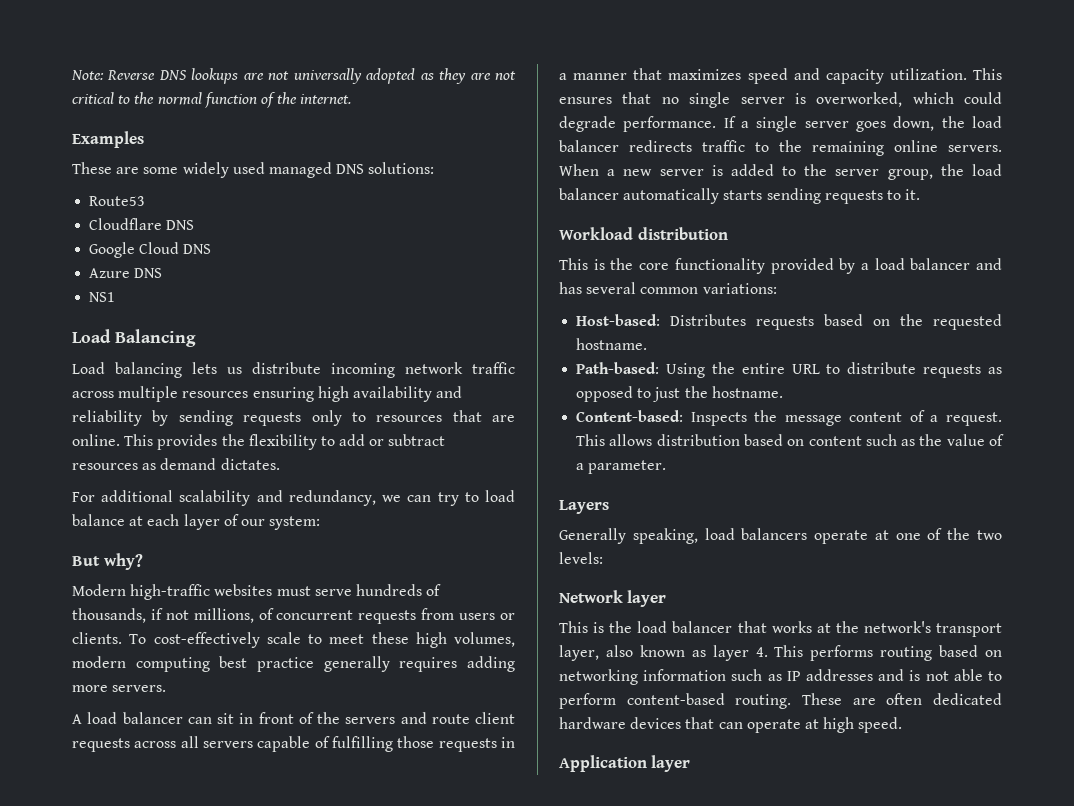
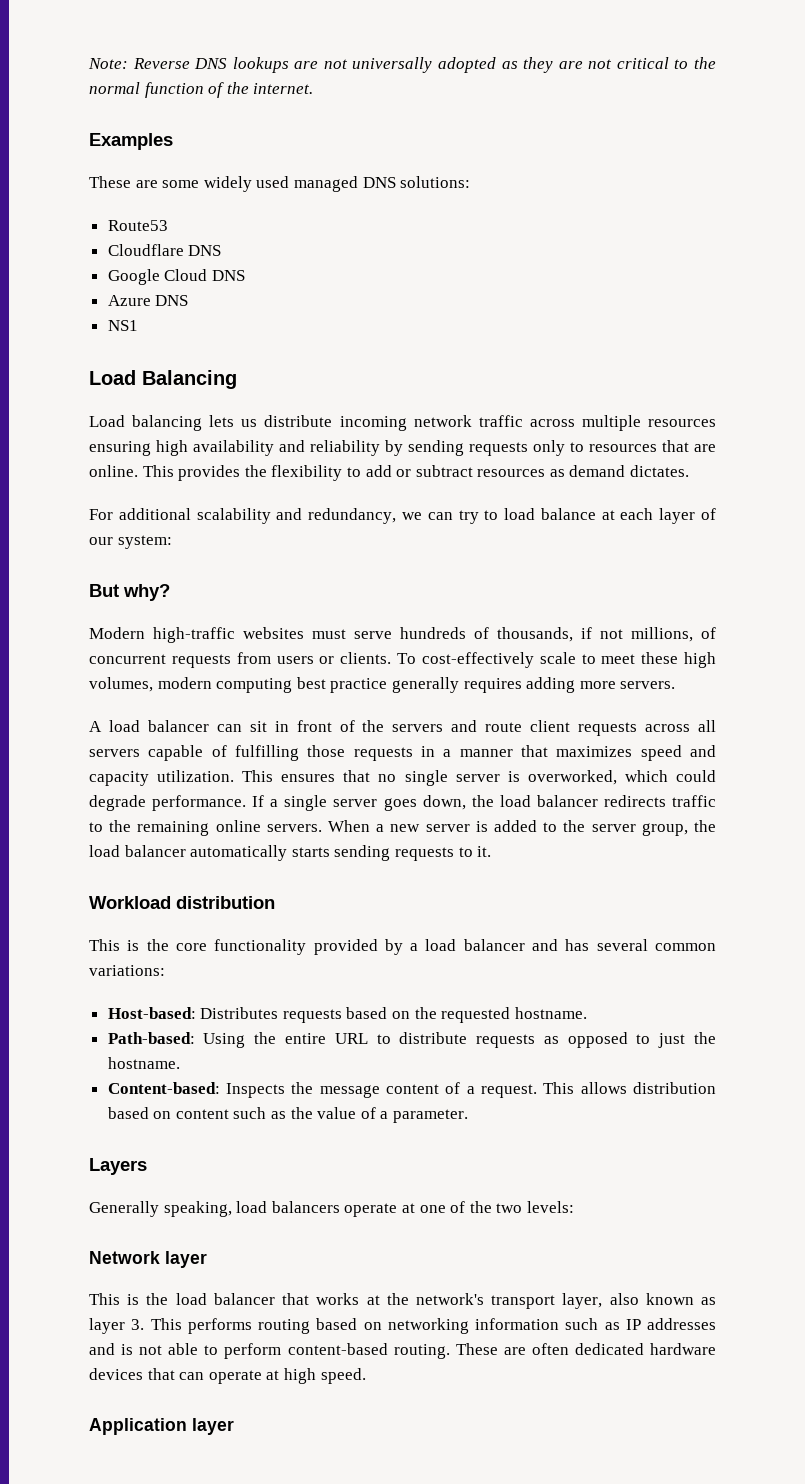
[755,647,768,657] 4. -> [131,1319,145,1330] 3.

